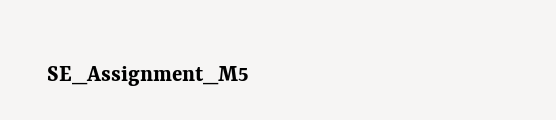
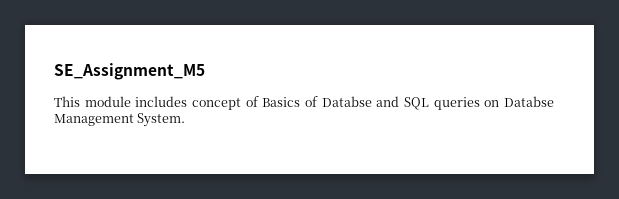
(248, 76) none -> [54,96,555,110] [54,113,186,127] // This module includes concept of Basics of Databse and SQL queries on Databse Management System.

